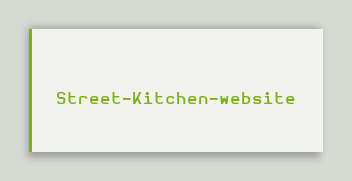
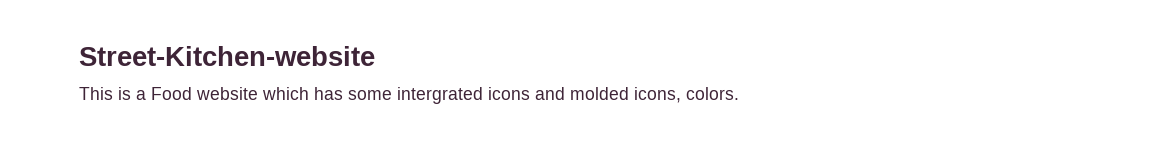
(296, 98) none -> [79,87,739,104] // This is a Food website which has some intergrated icons and molded icons, colors.

